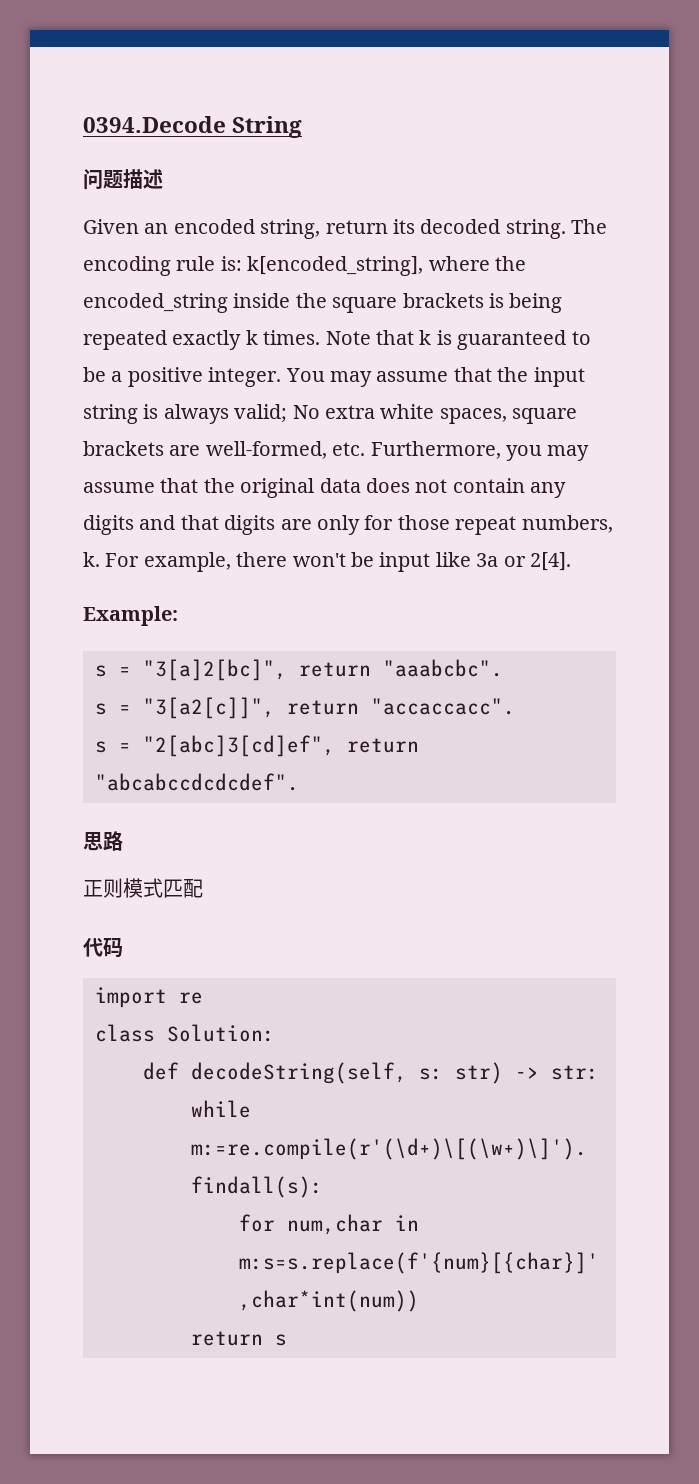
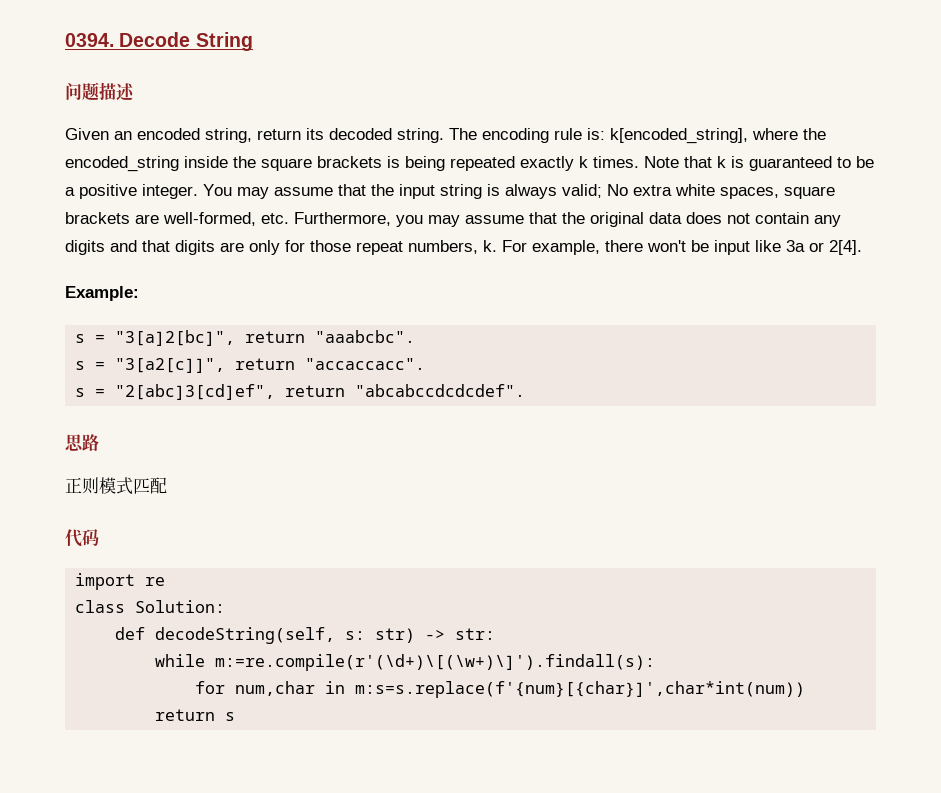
[83,116,226,133] 0394.Decode -> [65,32,191,47] 0394. Decode

